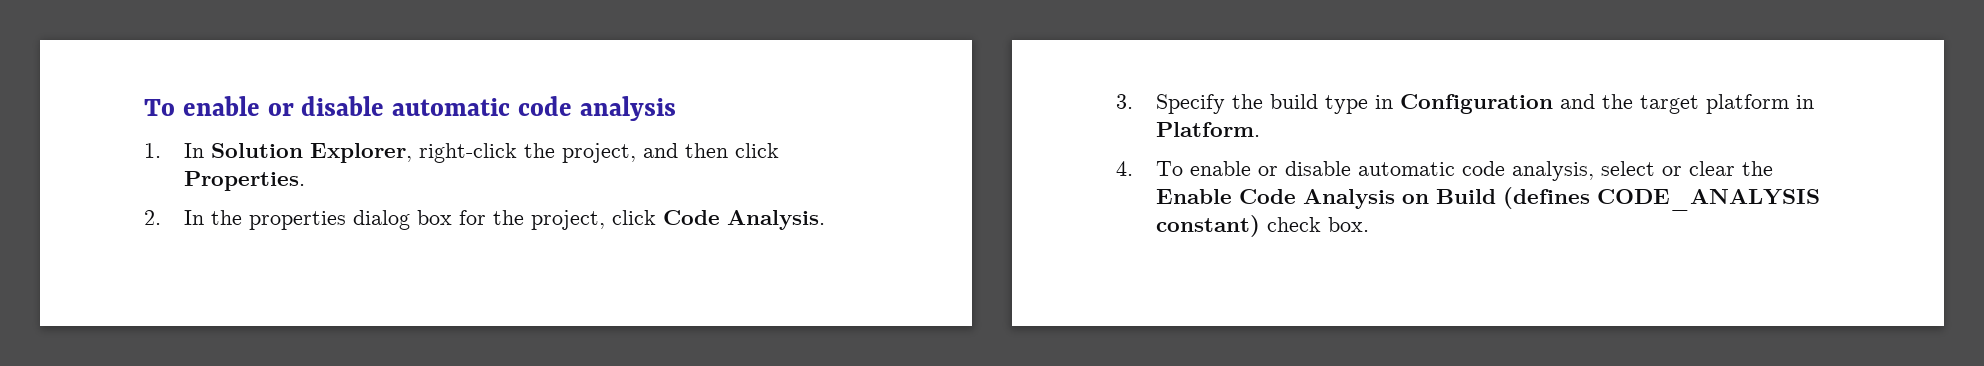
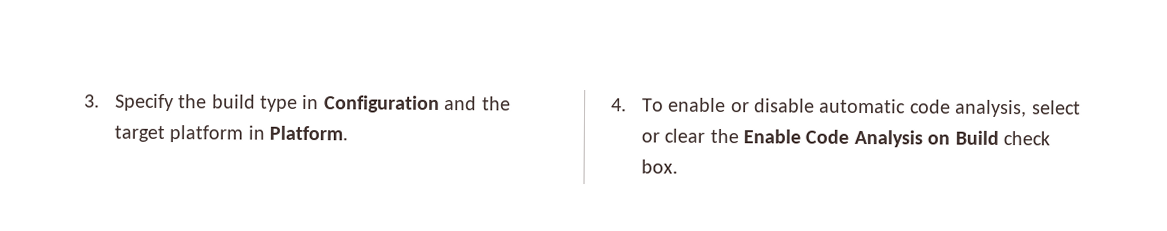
[144,96,676,121] [144,143,779,163] [183,171,305,191] [144,210,825,230] To enable or disable automatic code analysis // 1. In Solution Explorer, right-click the project, and then click Properties. // 2. In the properties dialog box for the project, click Code Analysis. // -> (84, 101) none
[1502,187,1820,211] [1155,215,1260,237] (defines CODE_ANALYSIS constant) -> (999, 137) none

